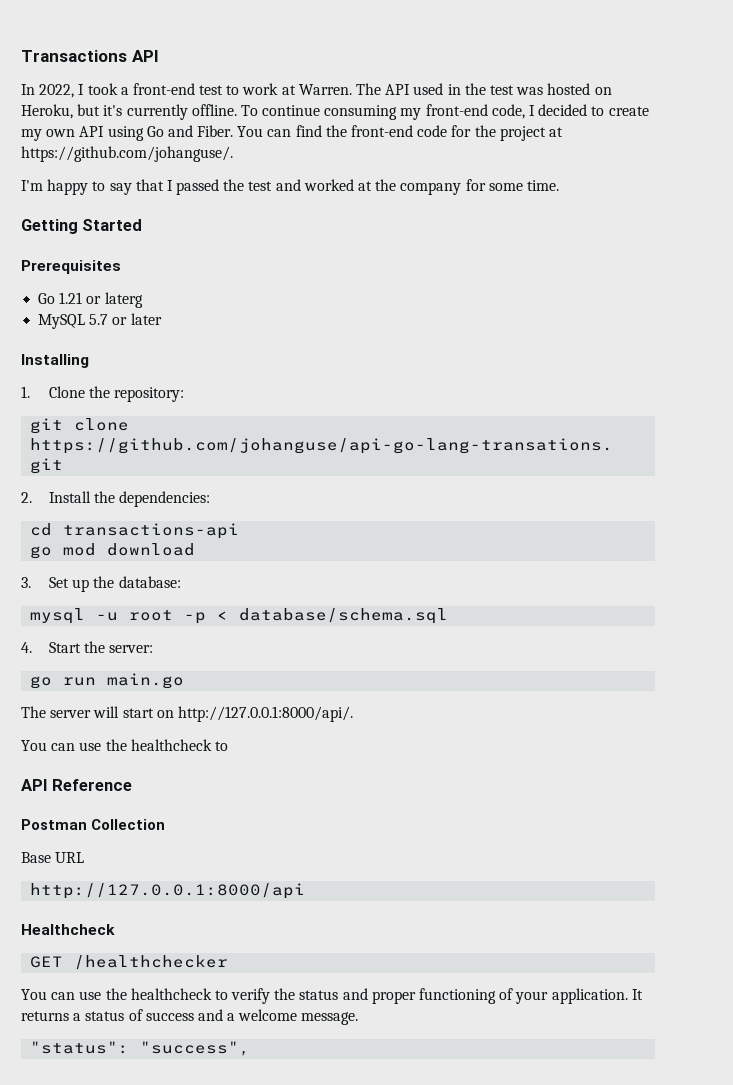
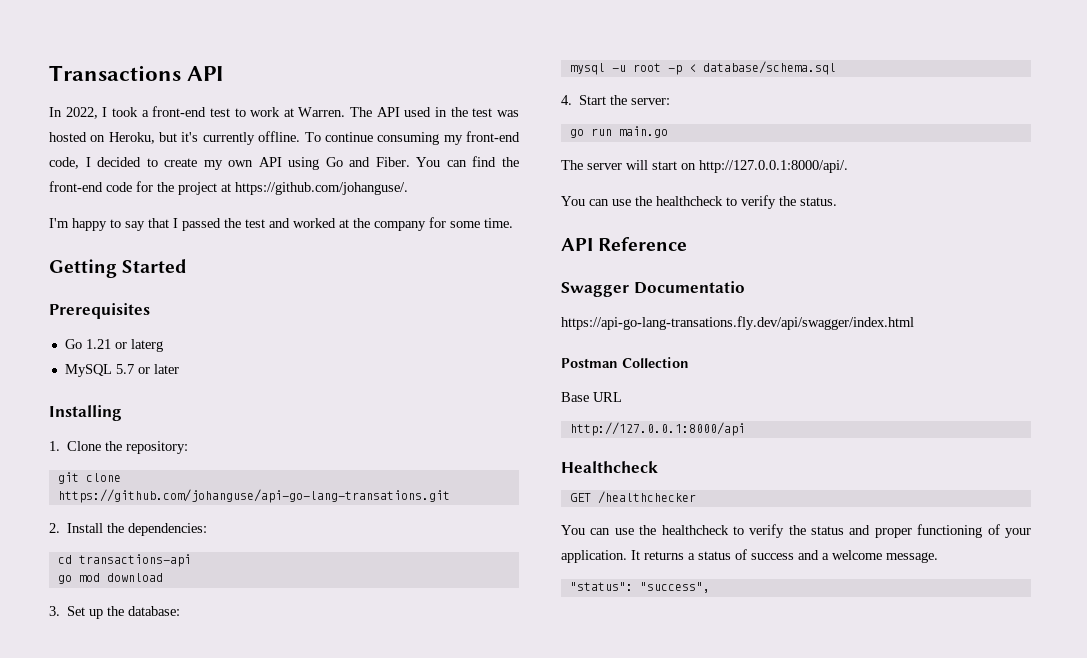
(228, 746) none -> [741,195,837,209] verify the status.
(133, 785) none -> [561,281,745,297] [561,316,914,330] // Swagger Documentatio // https://api-go-lang-transations.fly.dev/api/swagger/index.html

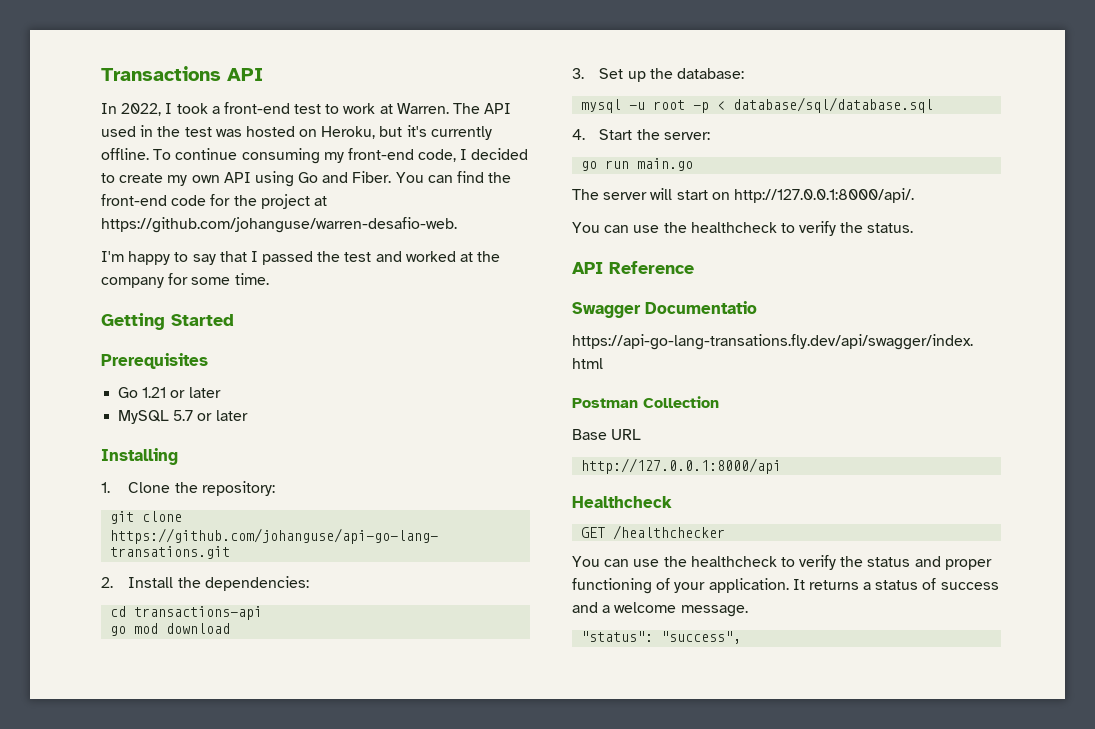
[235,182,408,195] https://github.com/johanguse/. -> [101,217,457,233] https://github.com/johanguse/warren-desafio-web.
[130,339,163,352] laterg -> [188,387,221,398] later
[702,61,836,75] database/schema.sql -> [733,97,934,113] database/sql/database.sql

